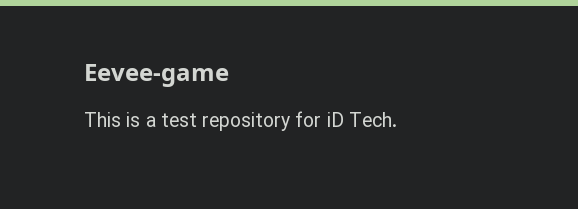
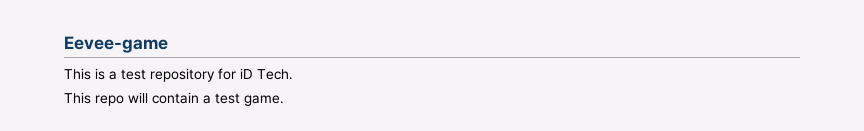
(397, 119) none -> [64,92,284,106] // This repo will contain a test game.

